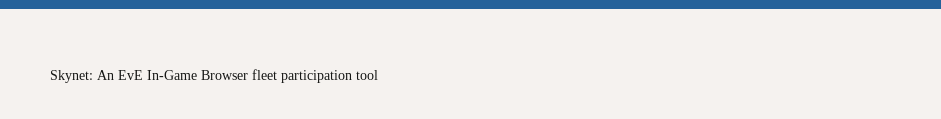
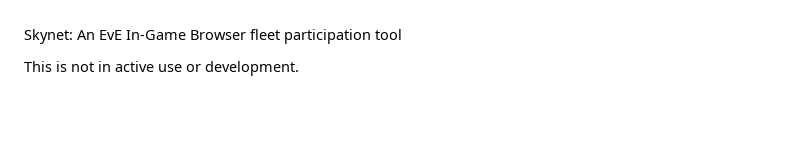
(378, 75) none -> [24,61,299,76] // This is not in active use or development.

